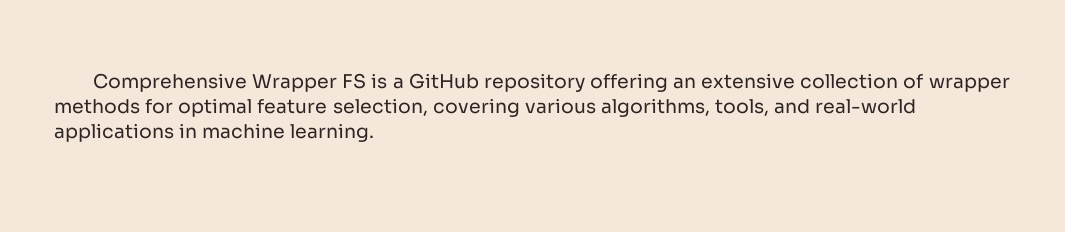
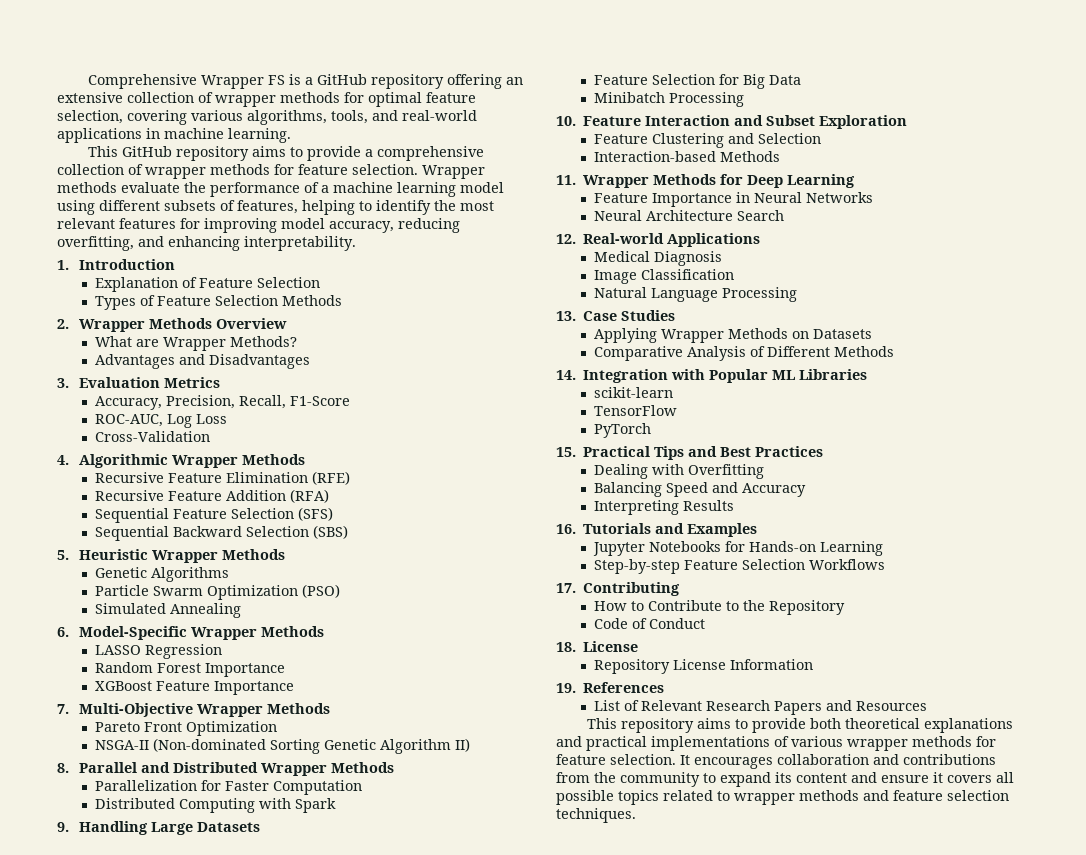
(375, 132) none -> [88,146,485,161] [57,164,485,179] [57,182,504,197] [57,200,494,215] [57,218,460,233] [57,236,356,251] [57,259,176,270] [95,277,321,292] [95,295,343,310] [57,318,288,332] [95,336,298,351] [95,354,311,369] [57,377,221,388] [95,395,351,410] [95,414,228,428] [95,431,211,442] [57,454,306,468] [95,471,351,485] [95,489,330,503] [95,507,334,523] [95,525,349,541] [57,549,286,563] [95,567,230,582] [95,584,341,600] [95,603,242,618] [57,626,325,640] [95,644,223,659] [95,662,286,677] [95,681,295,695] [57,703,331,717] [95,721,278,736] [95,738,471,754] [57,762,395,776] [95,780,363,795] [95,798,337,813] [57,821,261,835] [594,74,802,89] [594,92,745,107] [556,115,908,129] [594,133,822,148] [594,151,781,162] [556,174,856,188] [594,192,874,207] [594,210,785,221] [556,233,761,247] [594,251,723,266] [594,269,735,284] [594,287,798,302] [556,310,676,321] [594,328,873,343] [594,346,895,361] [556,369,868,383] [594,387,674,398] [594,405,678,416] [594,423,652,438] [556,446,824,460] [594,464,765,479] [594,482,807,497] [594,500,735,515] [556,523,758,537] [593,541,884,556] [594,559,886,574] [556,582,681,596] [594,600,846,615] [594,618,706,629] [556,641,639,652] [594,659,814,674] [556,682,665,693] [594,700,928,715] [587,718,1014,733] [556,736,996,751] [556,754,996,769] [556,772,1014,787] [556,790,1009,805] [556,808,636,823] // This GitHub repository aims to provide a comprehensive collection of wrapper methods for feature selection. Wrapper methods evaluate the performance of a machine learning model using different subsets of features, helping to identify the most relevant features for improving model accuracy, reducing overfitting, and enhancing interpretability. // 1. Introduction // Explanation of Feature Selection // Types of Feature Selection Methods // 2. Wrapper Methods Overview // What are Wrapper Methods? // Advantages and Disadvantages // 3. Evaluation Metrics // Accuracy, Precision, Recall, F1-Score // ROC-AUC, Log Loss // Cross-Validation // 4. Algorithmic Wrapper Methods // Recursive Feature Elimination (RFE) // Recursive Feature Addition (RFA) // Sequential Feature Selection (SFS) // Sequential Backward Selection (SBS) // 5. Heuristic Wrapper Methods // Genetic Algorithms // Particle Swarm Optimization (PSO) // Simulated Annealing // 6. Model-Specific Wrapper Methods // LASSO Regression // Random Forest Importance // XGBoost Feature Importance // 7. Multi-Objective Wrapper Methods // Pareto Front Optimization // NSGA-II (Non-dominated Sorting Genetic Algorithm II) // 8. Parallel and Distributed Wrapper Methods // Parallelization for Faster Computation // Distributed Computing with Spark // 9. Handling Large Datasets // Feature Selection for Big Data // Minibatch Processing // 10. Feature Interaction and Subset Exploration // Feature Clustering and Selection // Interaction-based Methods // 11. Wrapper Methods for Deep Learning // Feature Importance in Neural Networks // Neural Architecture Search // 12. Real-world Applications // Medical Diagnosis // Image Classification // Natural Language Processing // 13. Case Studies // Applying Wrapper Methods on Datasets // Comparative Analysis of Different Methods // 14. Integration with Popular ML Libraries // scikit-learn // TensorFlow // PyTorch // 15. Practical Tips and Best Practices // Dealing with Overfitting // Balancing Speed and Accuracy // Interpreting Results // 16. Tutorials and Examples // Jupyter Notebooks for Hands-on Learning // Step-by-step Feature Selection Workflows // 17. Contributing // How to Contribute to the Repository // Code of Conduct // 18. License // Repository License Information // 19. References // List of Relevant Research Papers and Resources // This repository aims to provide both theoretical explanations and practical implementations of various wrapper methods for feature selection. It encourages collaboration and contributions from the community to expand its content and ensure it covers all possible topics related to wrapper methods and feature selection techniques.

